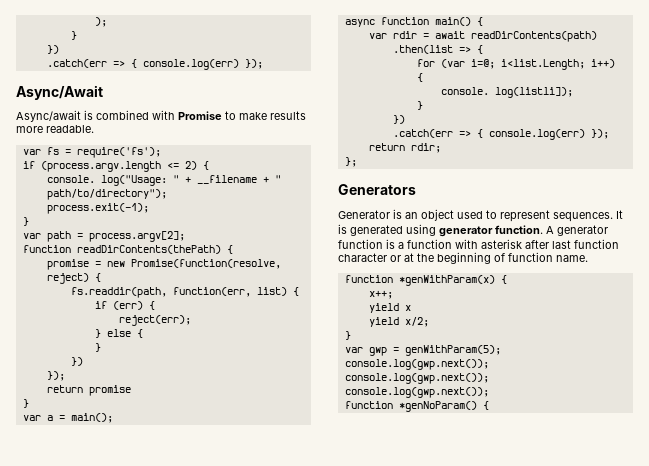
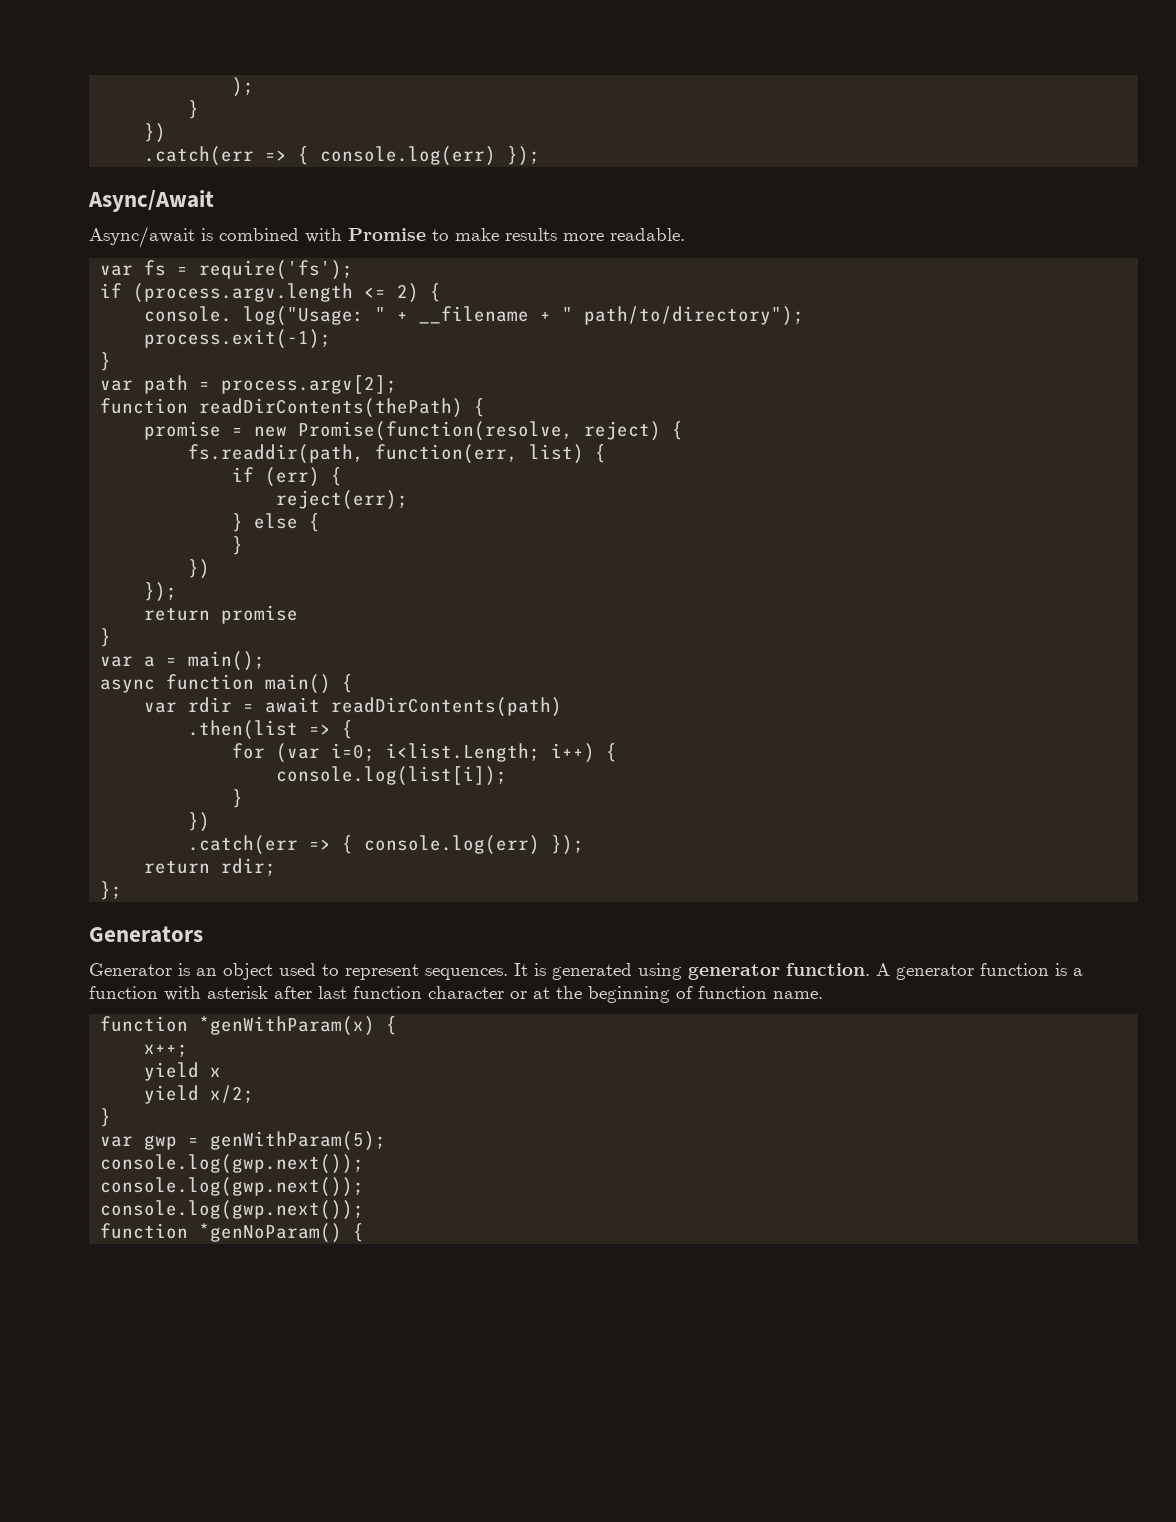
[470,59,495,69] i=@; -> [331,743,376,761] i=0;
[440,87,573,98] console. log(listli]); -> [276,766,508,786] console.log(list[i]);

